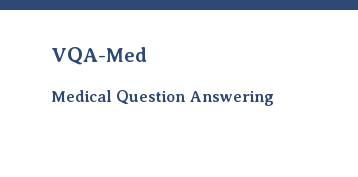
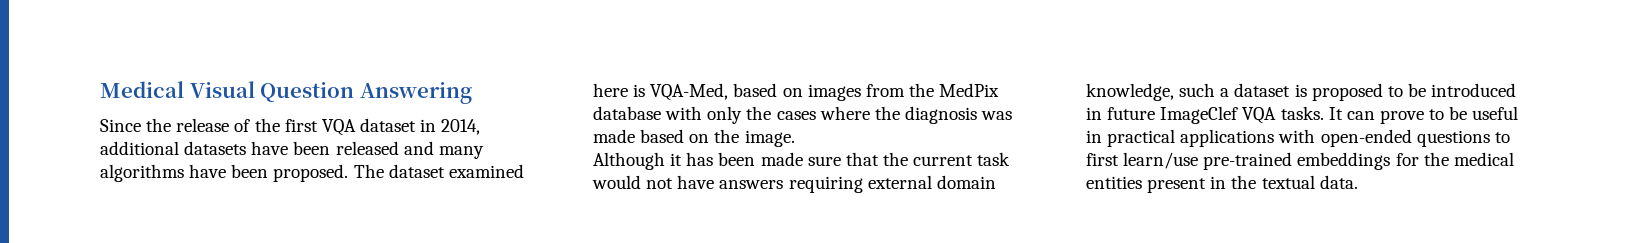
[51,47,147,65] [51,90,112,102] VQA-Med // Medical -> [100,81,255,98] Medical Visual
(274, 98) none -> [100,118,481,136] [100,141,484,159] [100,164,524,182] [593,83,1000,101] [593,106,1013,124] [593,129,795,147] [593,152,1011,170] [592,175,996,193] [1086,83,1517,101] [1086,106,1519,124] [1086,129,1510,147] [1086,152,1514,170] [1086,175,1358,193] // Since the release of the first VQA dataset in 2014, additional datasets have been released and many algorithms have been proposed. The dataset examined here is VQA-Med, based on images from the MedPix database with only the cases where the diagnosis was made based on the image. // Although it has been made sure that the current task would not have answers requiring external domain knowledge, such a dataset is proposed to be introduced in future ImageClef VQA tasks. It can prove to be useful in practical applications with open-ended questions to first learn/use pre-trained embeddings for the medical entities present in the textual data.

